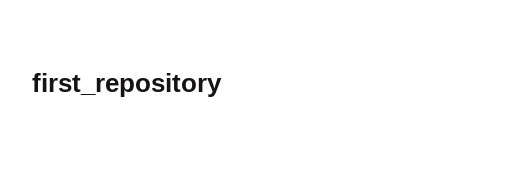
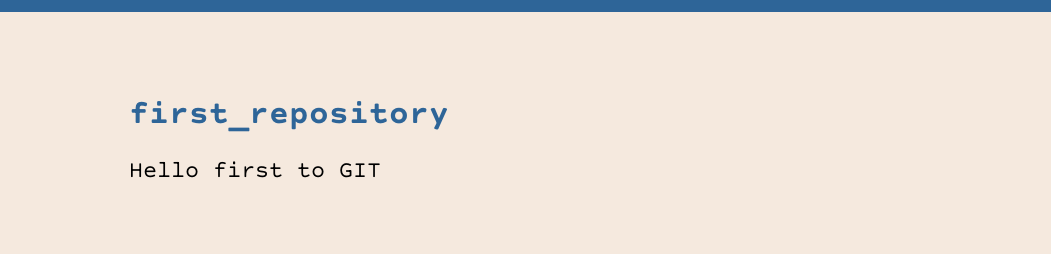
(222, 85) none -> [129,161,381,178] // Hello first to GIT

